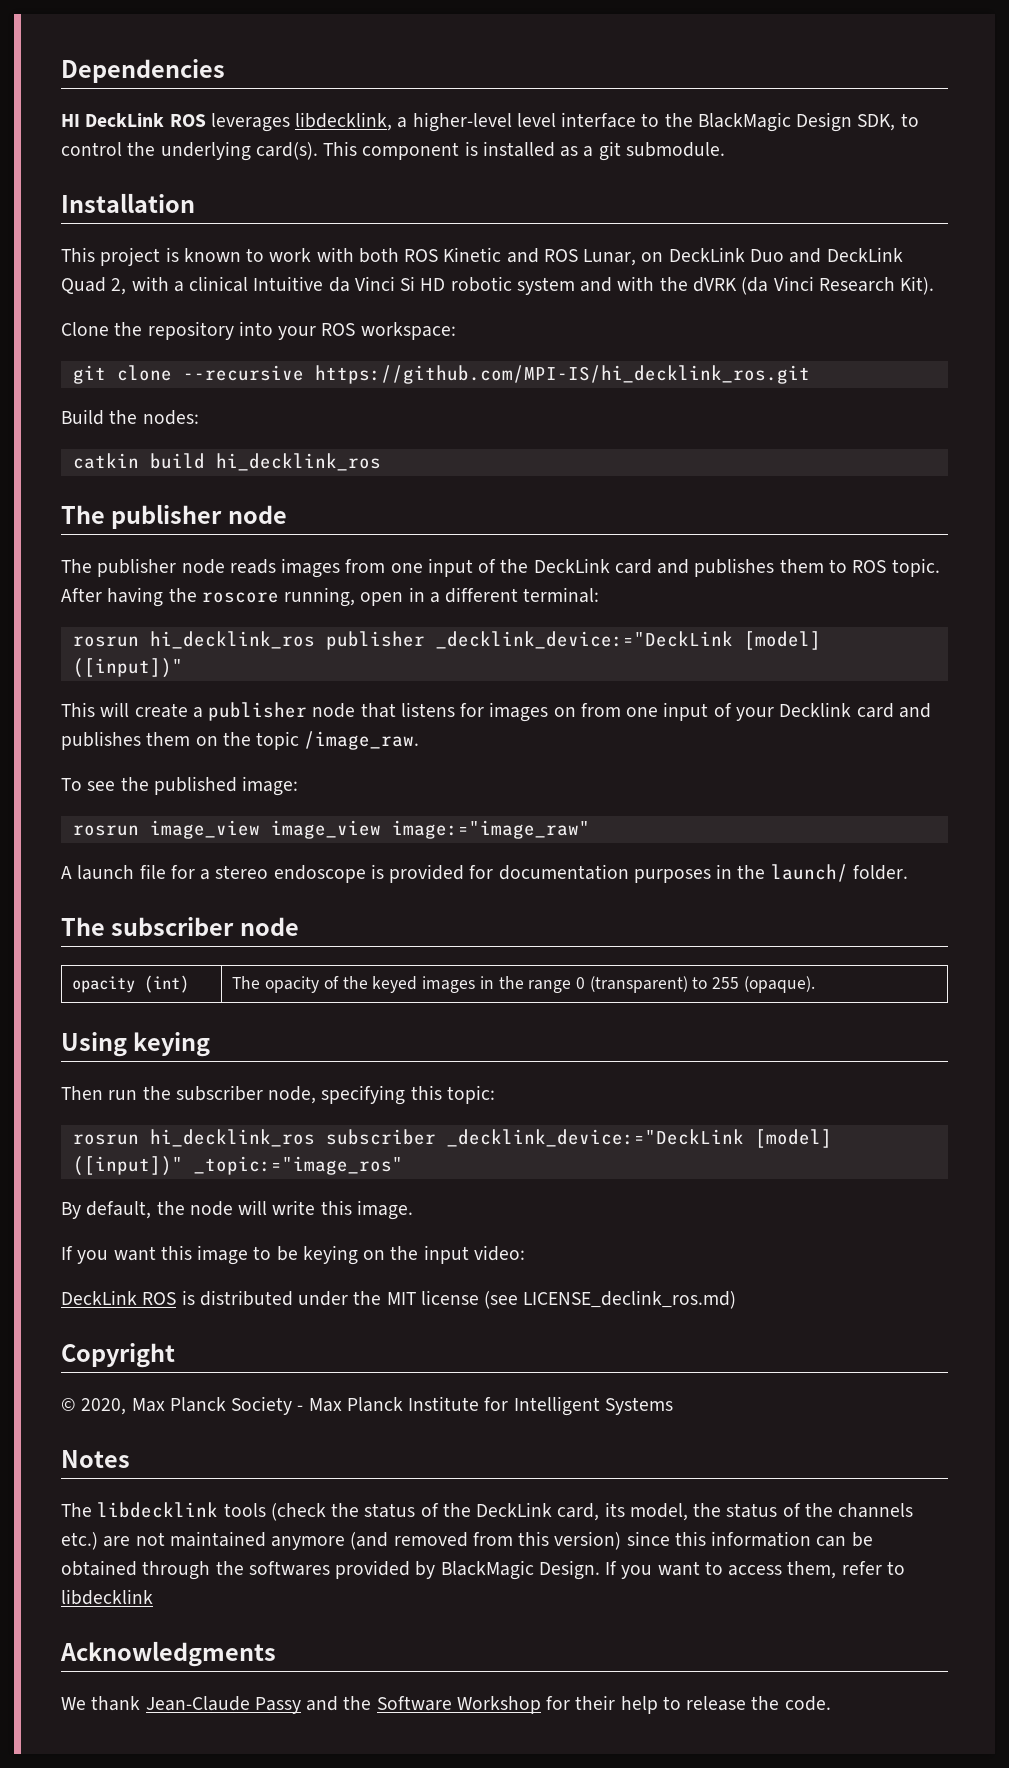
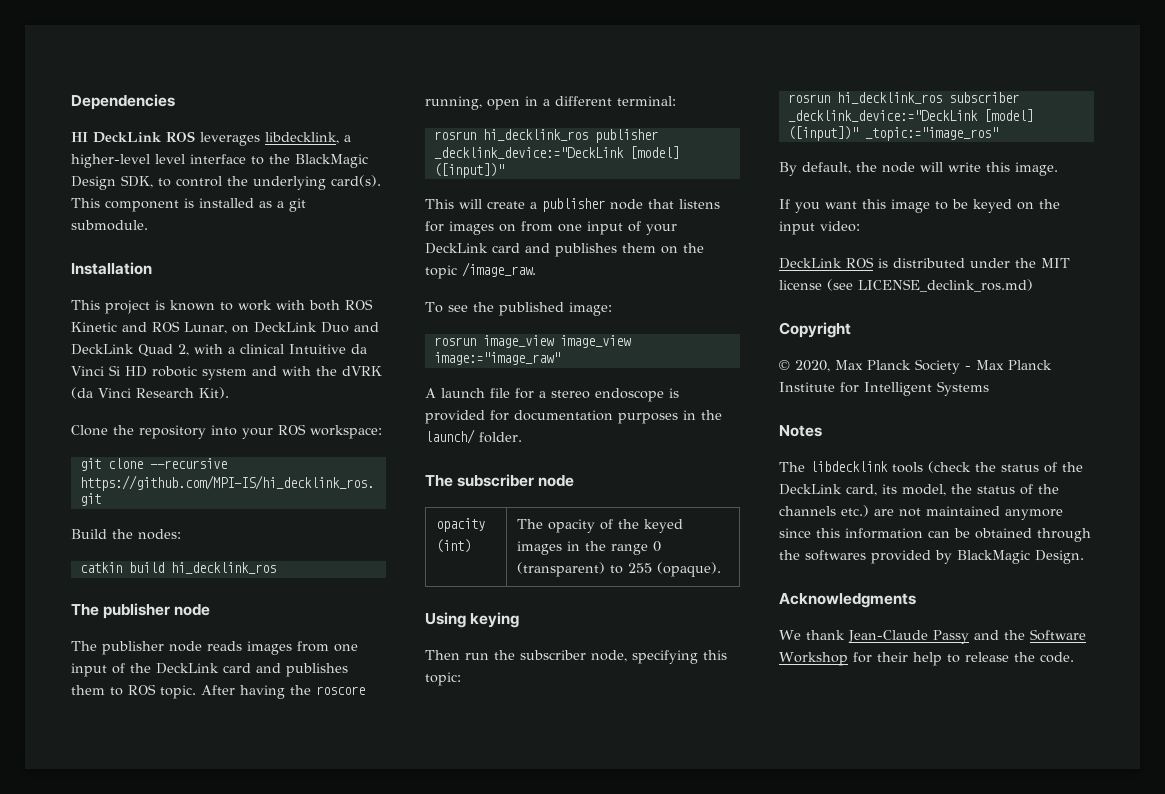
[779,702,852,717] Decklink -> [425,243,488,254] DeckLink
[302,1245,358,1265] keying -> [973,199,1012,213] keyed
[350,1531,622,1550] (and removed from this version) -> (1063, 514) none
[605,1561,905,1579] [61,1589,153,1605] If you want to access them, refer to libdecklink -> (1084, 557) none

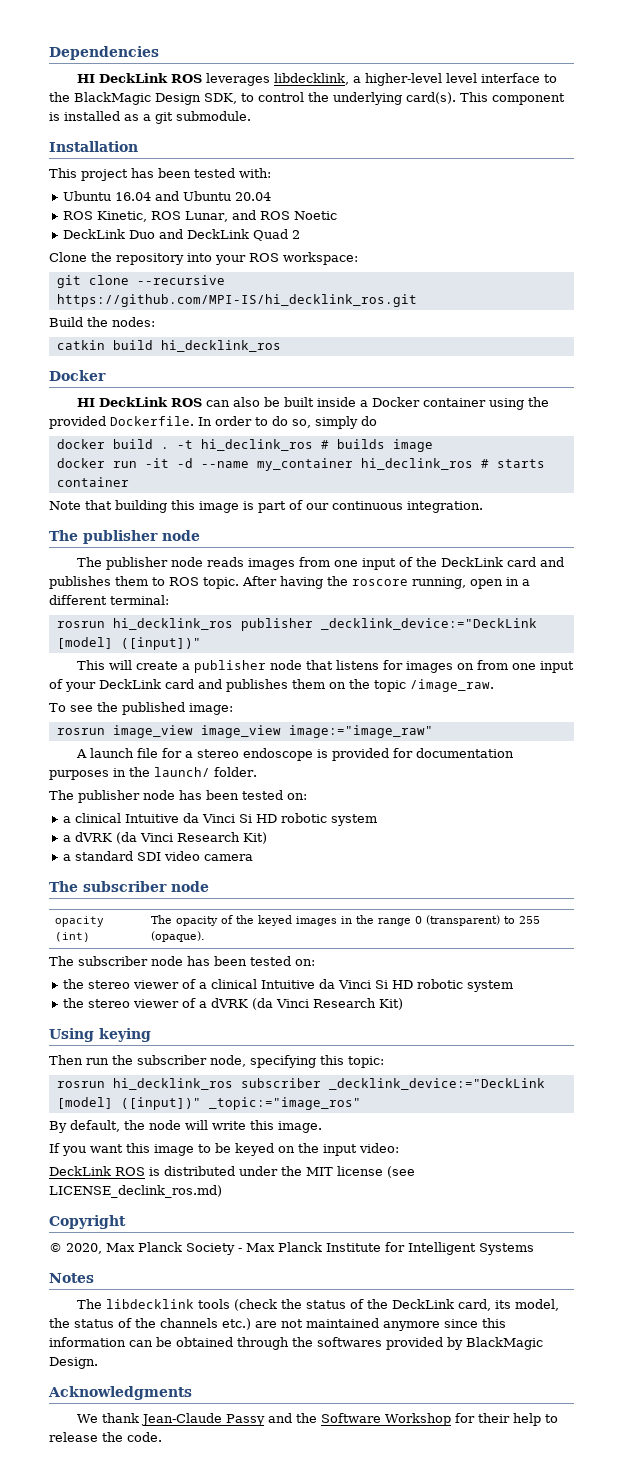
[155,299,373,311] [71,321,249,334] is known to work with both ROS Kinetic and ROS Lunar, on -> [131,168,271,178] [62,191,271,201] [62,210,337,222] has been tested with: // Ubuntu 16.04 and Ubuntu 20.04 // ROS Kinetic, ROS Lunar, and ROS Noetic //
[178,344,367,356] [71,365,382,380] [71,387,229,399] 2, with a clinical Intuitive da Vinci Si HD robotic system and with the dVRK (da Vinci Research Kit). -> [291,230,300,239] 2
(276, 568) none -> [49,370,106,381] [77,397,550,410] [49,416,377,429] [56,439,433,452] [56,458,545,471] [56,477,129,487] [49,500,483,513] // Docker // HI DeckLink ROS can also be built inside a Docker container using the provided Dockerfile. In order to do so, simply do // docker build . -t hi_declink_ros # builds image // docker run -it -d --name my_container hi_declink_ros # starts container // Note that building this image is part of our continuous integration.
(522, 437) none -> [49,790,307,803] [62,813,377,826] [62,832,267,844] [62,851,253,861] // The publisher node has been tested on: // a clinical Intuitive da Vinci Si HD robotic system // a dVRK (da Vinci Research Kit) // a standard SDI video camera
(721, 569) none -> [49,956,315,966] [62,979,513,992] [62,998,403,1010] // The subscriber node has been tested on: // the stereo viewer of a clinical Intuitive da Vinci Si HD robotic system // the stereo viewer of a dVRK (da Vinci Research Kit)

